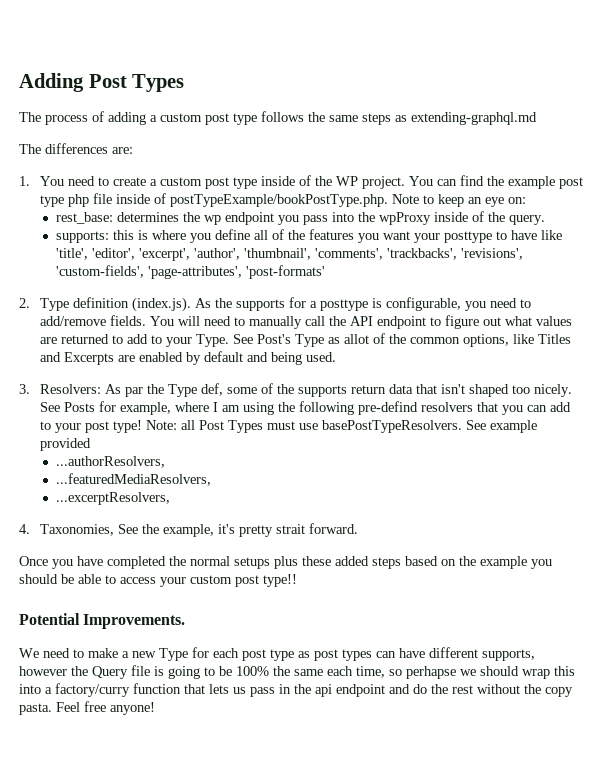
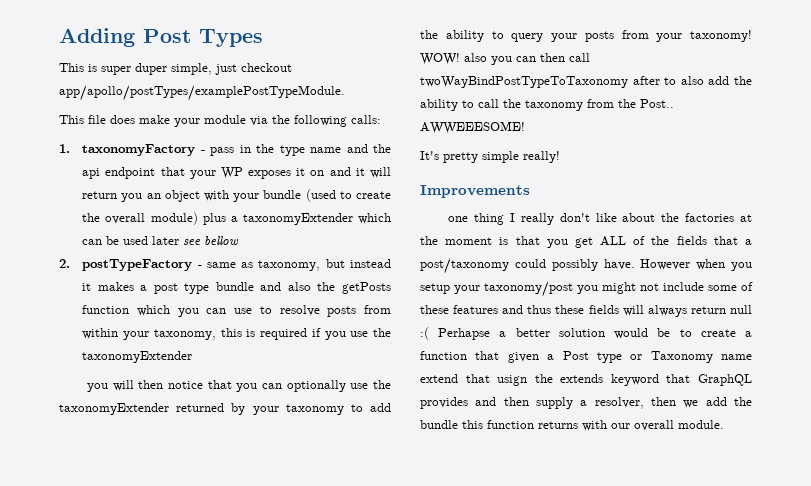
[19,111,537,125] [19,143,133,154] [19,175,584,189] [40,193,527,207] [56,211,546,225] [56,229,563,243] [56,248,524,261] [56,265,326,279] [19,297,532,312] [40,315,573,329] [40,333,572,347] [40,351,337,365] [19,383,573,397] [40,401,572,415] [40,420,538,433] [40,438,92,451] [56,456,166,468] [56,473,212,486] [56,492,171,505] [19,523,359,537] [19,556,552,569] [19,574,297,587] [19,613,186,629] [19,647,535,661] [19,665,575,679] [19,683,573,697] [19,701,155,715] The process of adding a custom post type follows the same steps as extending-graphql.md // The differences are: // 1. You need to create a custom post type inside of the WP project. You can find the example post type php file inside of postTypeExample/bookPostType.php. Note to keep an eye on: // rest_base: determines the wp endpoint you pass into the wpProxy inside of the query. // supports: this is where you define all of the features you want your posttype to have like 'title', 'editor', 'excerpt', 'author', 'thumbnail', 'comments', 'trackbacks', 'revisions', 'custom-fields', 'page-attributes', 'post-formats' // 2. Type definition (index.js). As the supports for a posttype is configurable, you need to add/remove fields. You will need to manually call the API endpoint to figure out what values are returned to add to your Type. See Post's Type as allot of the common options, like Titles and Excerpts are enabled by default and being used. // 3. Resolvers: As par the Type def, some of the supports return data that isn't shaped too nicely. See Posts for example, where I am using the following pre-defind resolvers that you can add to your post type! Note: all Post Types must use basePostTypeResolvers. See example provided // ...authorResolvers, // ...featuredMediaResolvers, // ...excerptResolvers, // 4. Taxonomies, See the example, it's pretty strait forward. // Once you have completed the normal setups plus these added steps based on the example you should be able to access your custom post type!! // Potential Improvements. // We need to make a new Type for each post type as post types can have different supports, however the Query file is going to be 100% the same each time, so perhapse we should wrap this into a factory/curry function that lets us pass in the api endpoint and do the rest without the copy pasta. Feel free anyone! -> [59,63,292,75] [59,85,345,101] [59,115,381,127] [59,144,391,156] [82,167,392,179] [82,189,391,202] [82,212,391,225] [82,236,240,245] [59,259,391,271] [82,282,391,294] [82,305,391,317] [82,328,391,340] [82,351,193,363] [87,380,391,392] [59,403,391,415] [420,30,752,42] [420,53,590,65] [420,76,752,88] [420,99,674,111] [420,121,525,134] [420,151,560,163] [420,185,530,198] [448,213,752,225] [420,236,752,248] [420,258,752,274] [420,281,753,297] [420,305,752,317] [420,327,752,340] [420,351,752,363] [420,374,752,386] [420,397,752,409] [420,420,724,431] This is super duper simple, just checkout app/apollo/postTypes/examplePostTypeModule. // This file does make your module via the following calls: // 1. taxonomyFactory - pass in the type name and the api endpoint that your WP exposes it on and it will return you an object with your bundle (used to create the overall module) plus a taxonomyExtender which can be used later see bellow // 2. postTypeFactory - same as taxonomy, but instead it makes a post type bundle and also the getPosts function which you can use to resolve posts from within your taxonomy, this is required if you use the taxonomyExtender // you will then notice that you can optionally use the taxonomyExtender returned by your taxonomy to add the ability to query your posts from your taxonomy! WOW! also you can then call twoWayBindPostTypeToTaxonomy after to also add the ability to call the taxonomy from the Post.. AWWEEESOME! // It's pretty simple really! // Improvements // one thing I really don't like about the factories at the moment is that you get ALL of the fields that a post/taxonomy could possibly have. However when you setup your taxonomy/post you might not include some of these features and thus these fields will always return null :( Perhapse a better solution would be to create a function that given a Post type or Taxonomy name extend that usign the extends keyword that GraphQL provides and then supply a resolver, then we add the bundle this function returns with our overall module.

